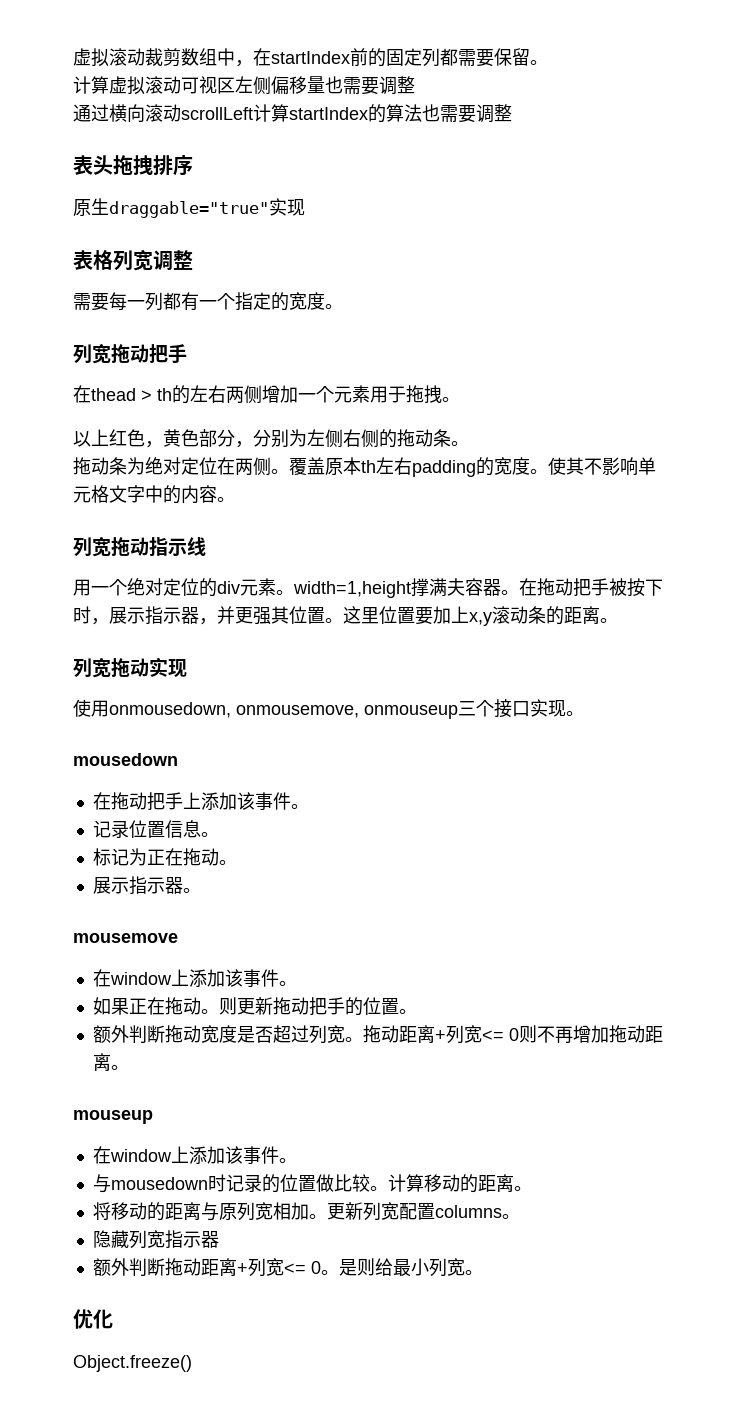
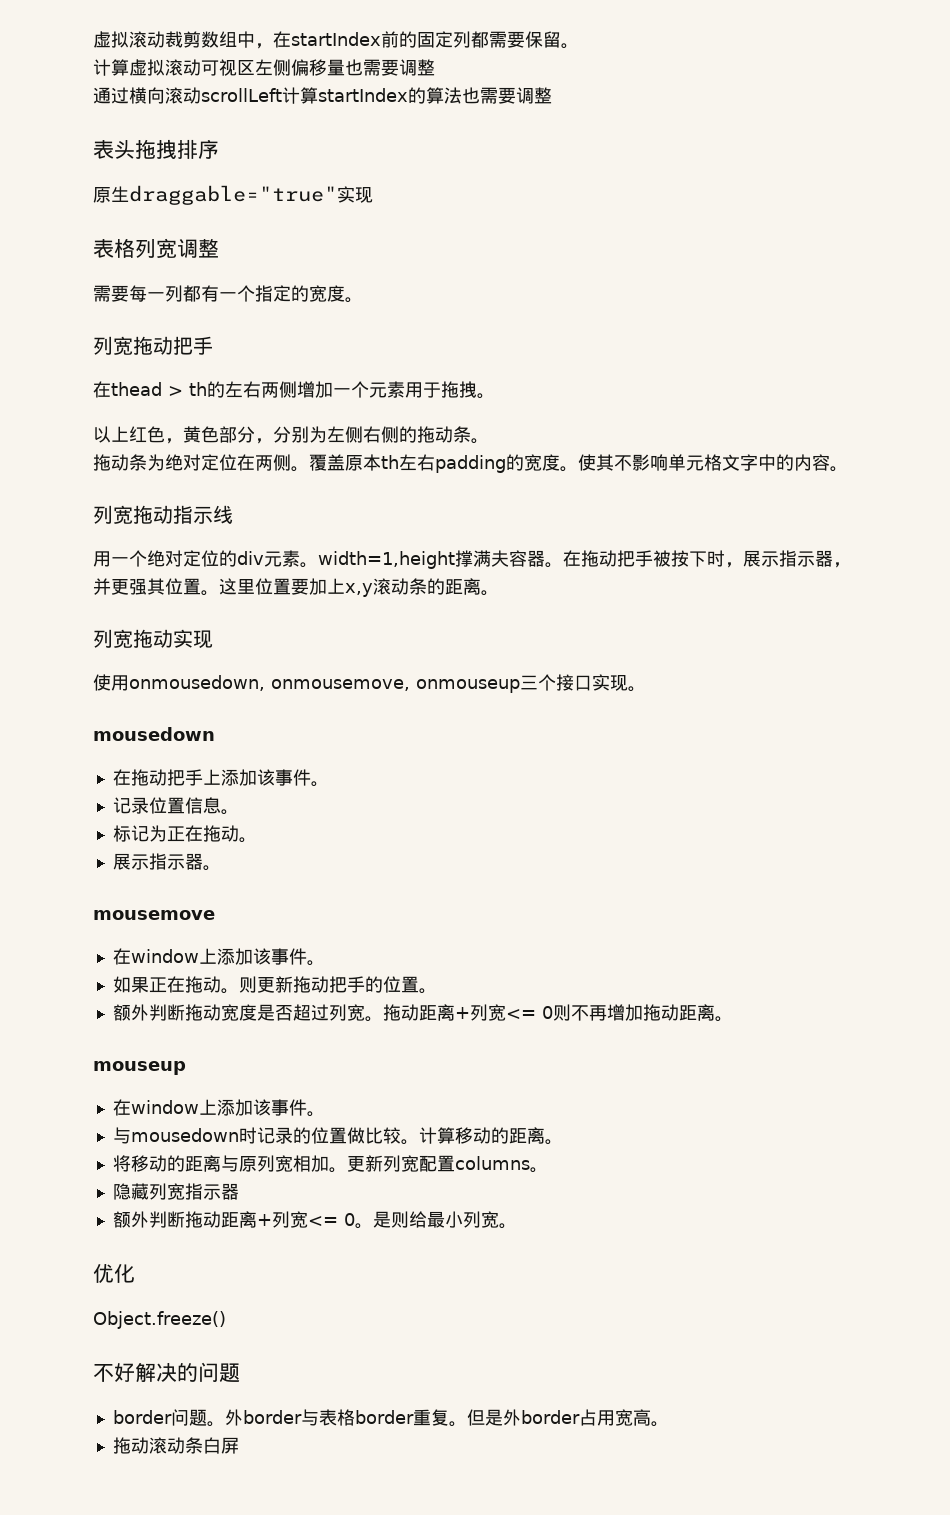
(192, 1363) none -> [93,1362,240,1383] [112,1409,669,1427] [112,1437,239,1454] // 不好解决的问题 // border问题。外border与表格border重复。但是外border占用宽高。 // 拖动滚动条白屏

